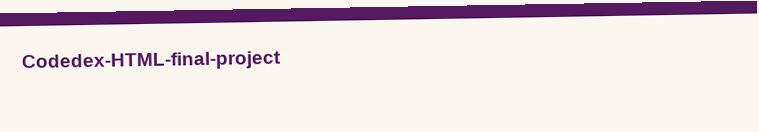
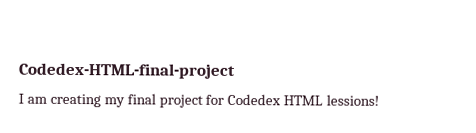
(282, 61) none -> [18,93,380,108] // I am creating my final project for Codedex HTML lessions!

